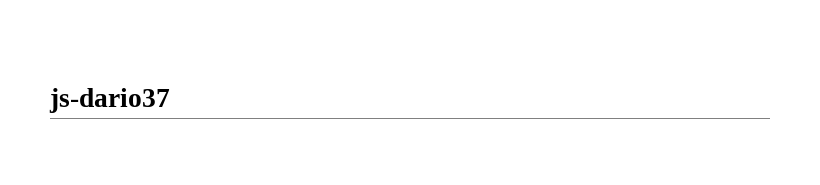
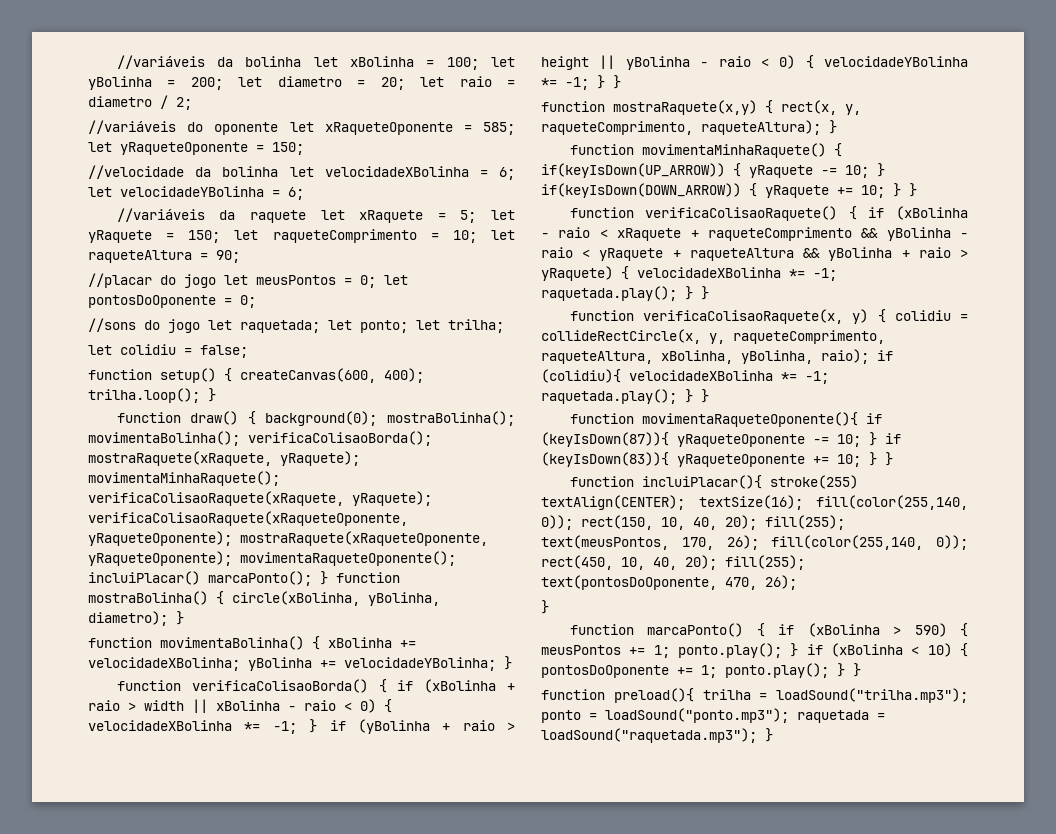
[49,88,170,113] js-dario37 -> [116,55,515,70] [88,76,515,90] [88,95,192,110] [88,120,515,135] [88,142,304,155] [88,165,515,180] [88,186,304,200] [116,208,516,223] [88,229,515,243] [88,250,240,263] [88,273,408,288] [88,295,256,308] [88,318,504,333] [88,344,248,358] [88,368,424,383] [88,388,216,403] [116,411,515,426] [88,431,432,446] [88,451,360,466] [88,471,280,486] [88,491,432,506] [88,511,408,526] [88,531,488,546] [88,551,456,566] [88,571,400,586] [88,591,440,606] [88,611,184,626] [88,636,416,650] [88,656,512,671] [116,679,515,693] [88,699,392,713] [88,719,515,734] [541,55,968,70] [541,75,621,90] [541,100,861,115] [541,120,837,135] [569,143,842,158] [541,163,885,178] [541,183,917,198] [569,206,968,221] [541,227,968,241] [541,247,968,261] [541,266,837,281] [541,286,709,301] [569,309,968,324] [541,329,885,344] [541,349,893,364] [541,369,829,384] [541,389,709,404] [569,412,882,427] [541,432,901,447] [541,452,893,467] [569,475,858,489] [541,495,968,510] [541,515,845,530] [541,535,968,550] [541,555,805,570] [541,575,797,590] [541,600,549,614] [569,623,968,637] [541,643,968,658] [541,663,861,678] [541,688,968,703] [541,708,885,723] [541,728,773,743] //variáveis da bolinha let xBolinha = 100; let yBolinha = 200; let diametro = 20; let raio = diametro / 2; // //variáveis do oponente let xRaqueteOponente = 585; let yRaqueteOponente = 150; // //velocidade da bolinha let velocidadeXBolinha = 6; let velocidadeYBolinha = 6; // //variáveis da raquete let xRaquete = 5; let yRaquete = 150; let raqueteComprimento = 10; let raqueteAltura = 90; // //placar do jogo let meusPontos = 0; let pontosDoOponente = 0; // //sons do jogo let raquetada; let ponto; let trilha; // let colidiu = false; // function setup() { createCanvas(600, 400); trilha.loop(); } // function draw() { background(0); mostraBolinha(); movimentaBolinha(); verificaColisaoBorda(); mostraRaquete(xRaquete, yRaquete); movimentaMinhaRaquete(); verificaColisaoRaquete(xRaquete, yRaquete); verificaColisaoRaquete(xRaqueteOponente, yRaqueteOponente); mostraRaquete(xRaqueteOponente, yRaqueteOponente); movimentaRaqueteOponente(); incluiPlacar() marcaPonto(); } function mostraBolinha() { circle(xBolinha, yBolinha, diametro); } // function movimentaBolinha() { xBolinha += velocidadeXBolinha; yBolinha += velocidadeYBolinha; } // function verificaColisaoBorda() { if (xBolinha + raio > width || xBolinha - raio < 0) { velocidadeXBolinha *= -1; } if (yBolinha + raio > height || yBolinha - raio < 0) { velocidadeYBolinha *= -1; } } // function mostraRaquete(x,y) { rect(x, y, raqueteComprimento, raqueteAltura); } // function movimentaMinhaRaquete() { if(keyIsDown(UP_ARROW)) { yRaquete -= 10; } if(keyIsDown(DOWN_ARROW)) { yRaquete += 10; } } // function verificaColisaoRaquete() { if (xBolinha - raio < xRaquete + raqueteComprimento && yBolinha - raio < yRaquete + raqueteAltura && yBolinha + raio > yRaquete) { velocidadeXBolinha *= -1; raquetada.play(); } } // function verificaColisaoRaquete(x, y) { colidiu = collideRectCircle(x, y, raqueteComprimento, raqueteAltura, xBolinha, yBolinha, raio); if (colidiu){ velocidadeXBolinha *= -1; raquetada.play(); } } // function movimentaRaqueteOponente(){ if (keyIsDown(87)){ yRaqueteOponente -= 10; } if (keyIsDown(83)){ yRaqueteOponente += 10; } } // function incluiPlacar(){ stroke(255) textAlign(CENTER); textSize(16); fill(color(255,140, 0)); rect(150, 10, 40, 20); fill(255); text(meusPontos, 170, 26); fill(color(255,140, 0)); rect(450, 10, 40, 20); fill(255); text(pontosDoOponente, 470, 26); // } // function marcaPonto() { if (xBolinha > 590) { meusPontos += 1; ponto.play(); } if (xBolinha < 10) { pontosDoOponente += 1; ponto.play(); } } // function preload(){ trilha = loadSound("trilha.mp3"); ponto = loadSound("ponto.mp3"); raquetada = loadSound("raquetada.mp3"); }

